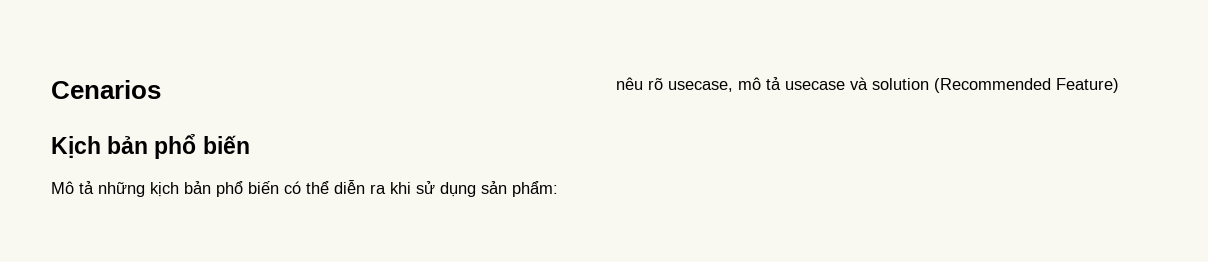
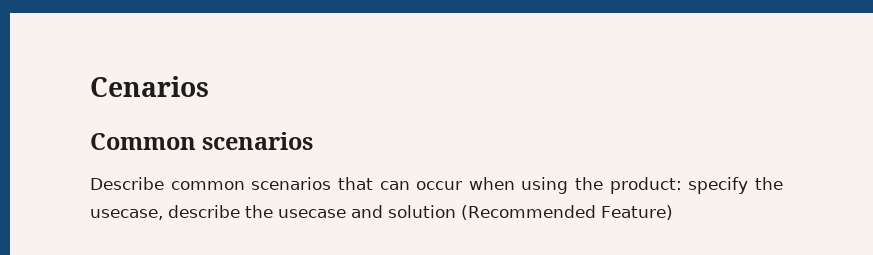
[51,134,250,159] [51,180,558,197] [616,77,868,92] Kịch bản phổ biến // Mô tả những kịch bản phổ biến có thể diễn ra khi sử dụng sản phẩm: nêu rõ usecase, mô tả usecase và -> [90,132,314,150] [90,177,783,194] [90,205,383,220] Common scenarios // Describe common scenarios that can occur when using the product: specify the usecase, describe the usecase and

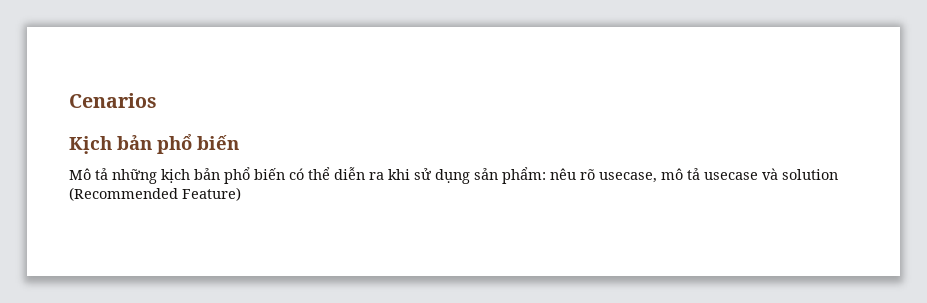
[90,132,314,150] [90,177,783,194] [90,205,383,220] Common scenarios // Describe common scenarios that can occur when using the product: specify the usecase, describe the usecase and -> [69,134,239,154] [69,167,778,184] Kịch bản phổ biến // Mô tả những kịch bản phổ biến có thể diễn ra khi sử dụng sản phẩm: nêu rõ usecase, mô tả usecase và

